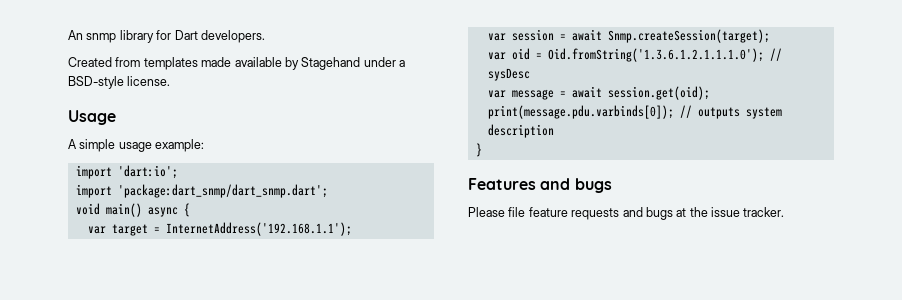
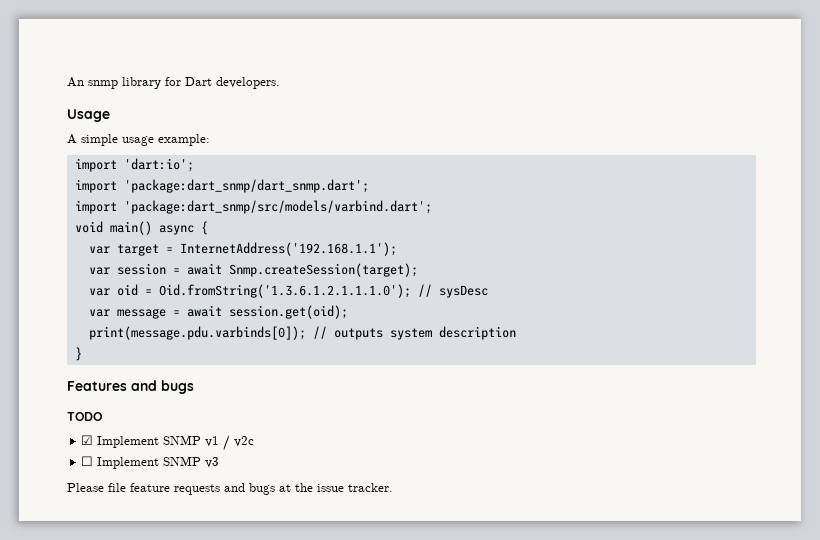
[68,57,405,70] [68,76,171,89] // Created from templates made available by Stagehand under a BSD-style license. -> (280, 83) none
(328, 191) none -> [74,200,432,214] // import 'package:dart_snmp/src/models/varbind.dart';
(612, 185) none -> [67,412,102,421] [81,435,255,451] [81,456,220,469] // TODO // ☑ Implement SNMP v1 / v2c // ☐ Implement SNMP v3

